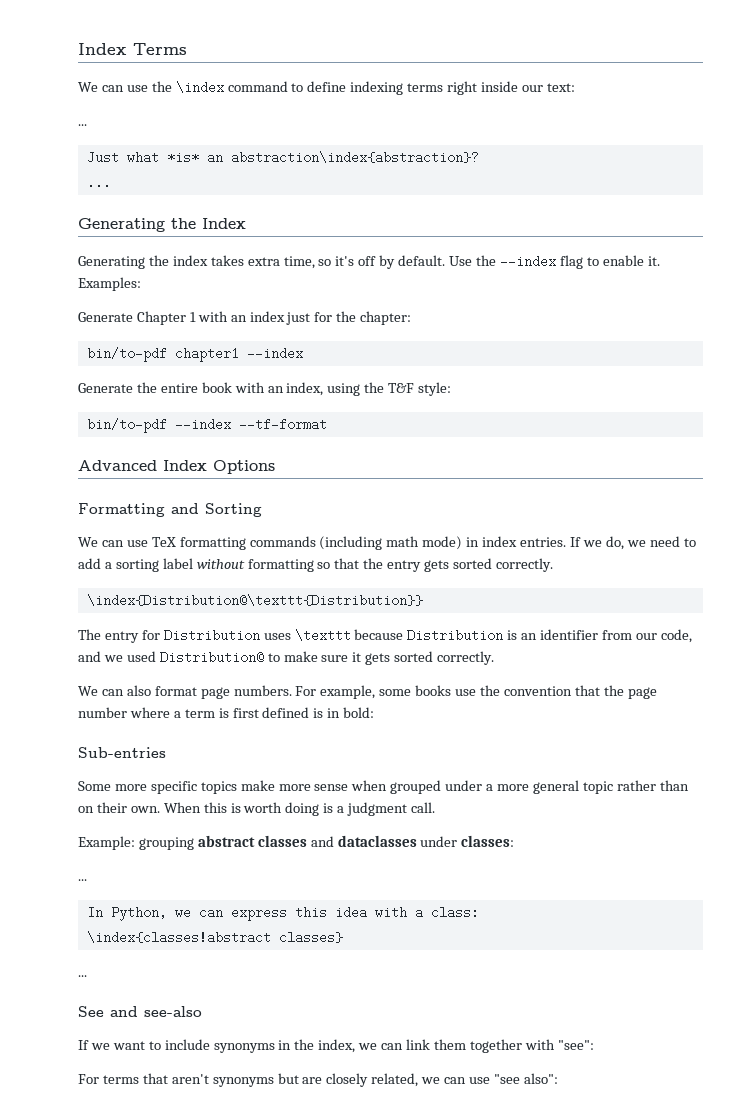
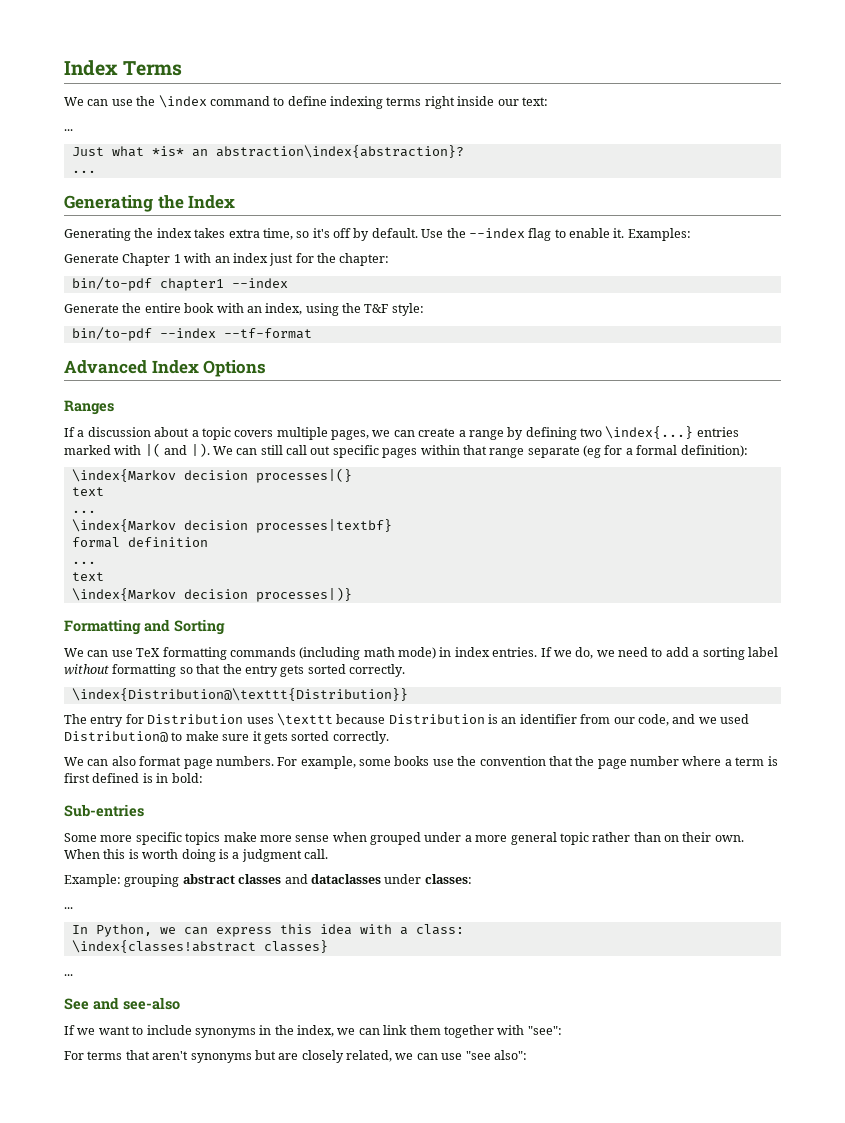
(275, 467) none -> [64,400,114,415] [64,426,739,440] [64,443,748,458] [71,468,352,483] [71,487,104,496] [71,510,96,513] [71,519,392,533] [71,537,208,548] [71,561,96,564] [71,572,104,581] [71,587,352,602] // Ranges // If a discussion about a topic covers multiple pages, we can create a range by defining two \index{...} entries marked with |( and |). We can still call out specific pages within that range separate (eg for a formal definition): // \index{Markov decision processes|(} // text // ... // \index{Markov decision processes|textbf} // formal definition // ... // text // \index{Markov decision processes|)}

